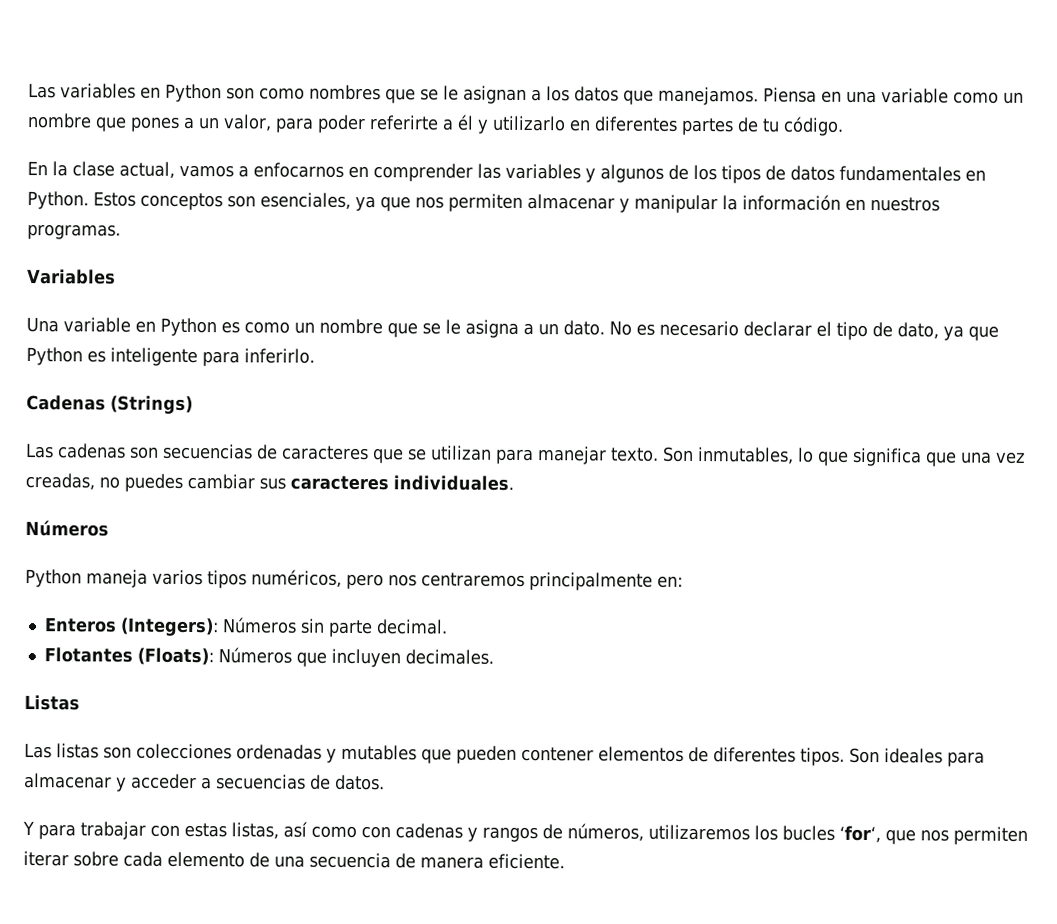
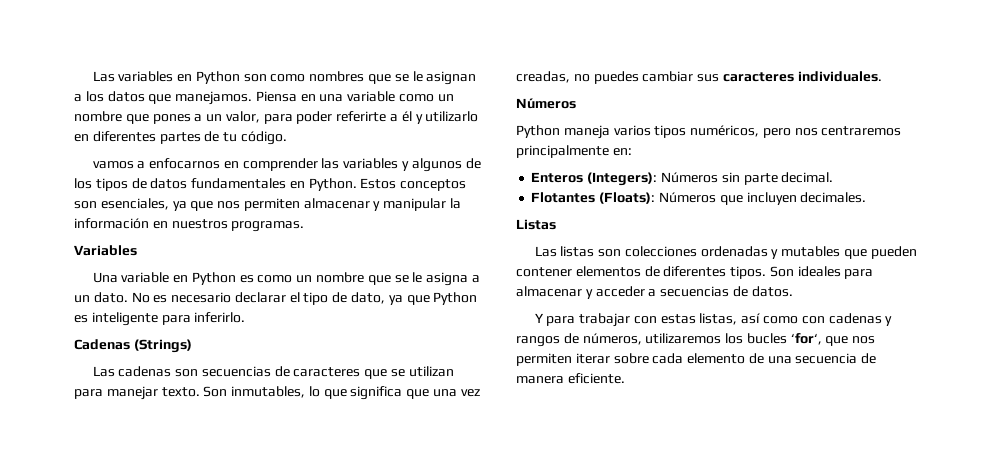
[27,161,175,179] En la clase actual, -> (287, 138) none

